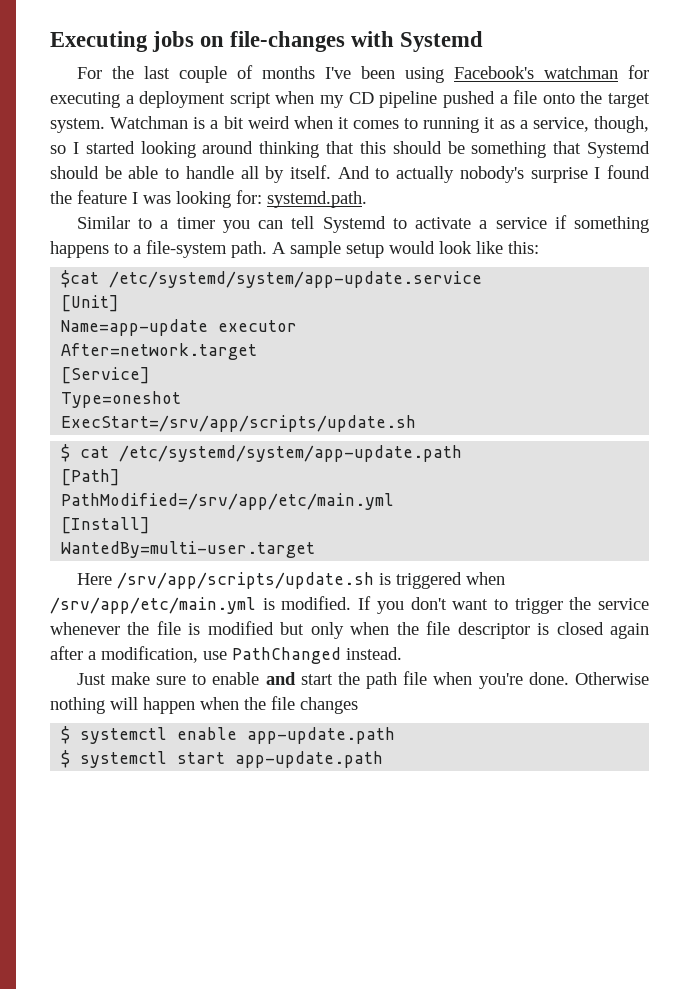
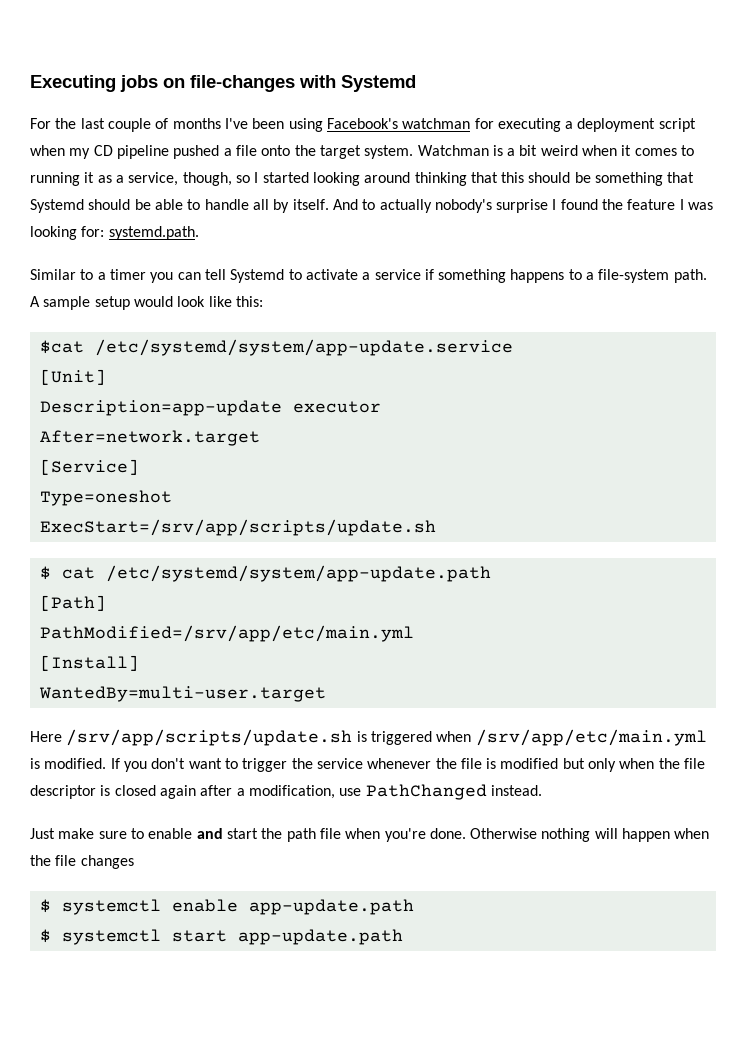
[61,319,209,336] Name=app-update -> [39,400,282,416] Description=app-update

